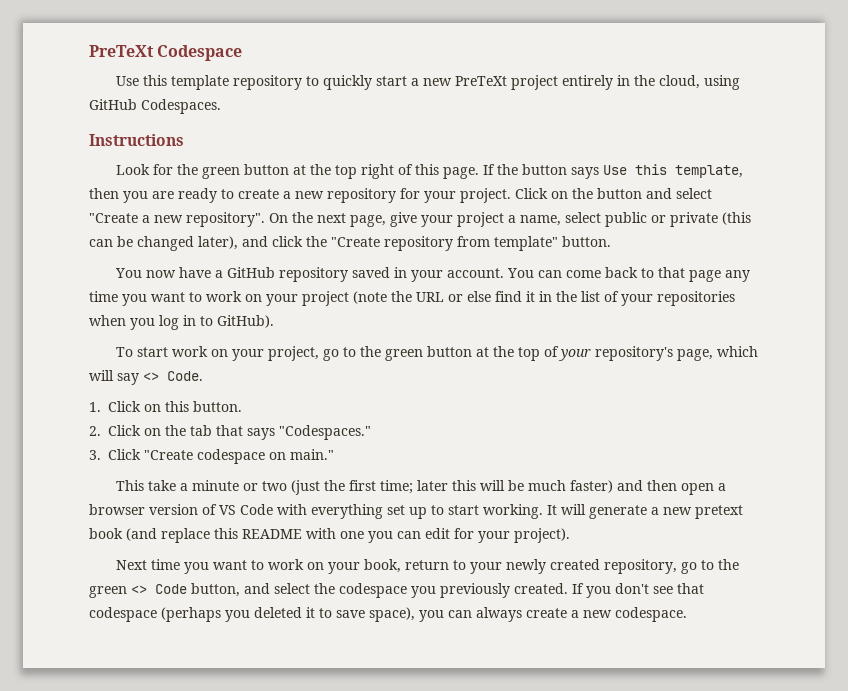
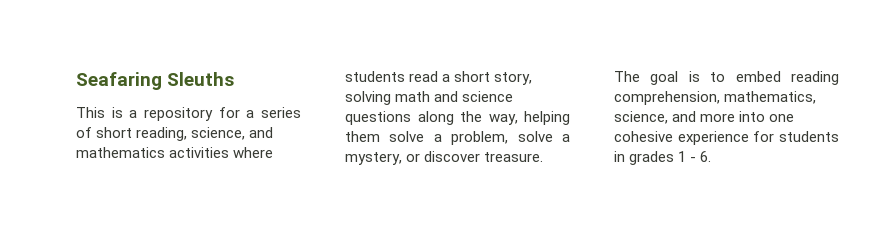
[89,45,243,61] [116,75,741,90] [89,99,221,114] [89,134,184,146] [116,164,744,179] [89,188,712,203] [89,212,751,227] [89,236,611,251] [115,267,751,282] [89,291,735,306] [89,315,274,330] [116,346,759,361] [89,370,203,385] [89,401,243,412] [89,425,372,440] [89,449,335,464] [116,480,727,495] [89,504,743,519] [89,528,570,543] [116,559,740,574] [89,583,704,598] [89,607,687,622] PreTeXt Codespace // Use this template repository to quickly start a new PreTeXt project entirely in the cloud, using GitHub Codespaces. // Instructions // Look for the green button at the top right of this page. If the button says Use this template, then you are ready to create a new repository for your project. Click on the button and select "Create a new repository". On the next page, give your project a name, select public or private (this can be changed later), and click the "Create repository from template" button. // You now have a GitHub repository saved in your account. You can come back to that page any time you want to work on your project (note the URL or else find it in the list of your repositories when you log in to GitHub). // To start work on your project, go to the green button at the top of your repository's page, which will say <> Code. // 1. Click on this button. // 2. Click on the tab that says "Codespaces." // 3. Click "Create codespace on main." // This take a minute or two (just the first time; later this will be much faster) and then open a browser version of VS Code with everything set up to start working. It will generate a new pretext book (and replace this README with one you can edit for your project). // Next time you want to work on your book, return to your newly created repository, go to the green <> Code button, and select the codespace you previously created. If you don't see that codespace (perhaps you deleted it to save space), you can always create a new codespace. -> [76,72,235,90] [76,107,301,121] [76,127,274,141] [76,147,274,158] [345,71,533,85] [345,91,514,105] [345,111,570,125] [345,131,570,145] [345,151,544,165] [614,71,839,85] [614,91,817,105] [614,111,795,124] [614,131,839,145] [614,151,712,165] Seafaring Sleuths // This is a repository for a series of short reading, science, and mathematics activities where students read a short story, solving math and science questions along the way, helping them solve a problem, solve a mystery, or discover treasure. The goal is to embed reading comprehension, mathematics, science, and more into one cohesive experience for students in grades 1 - 6.

